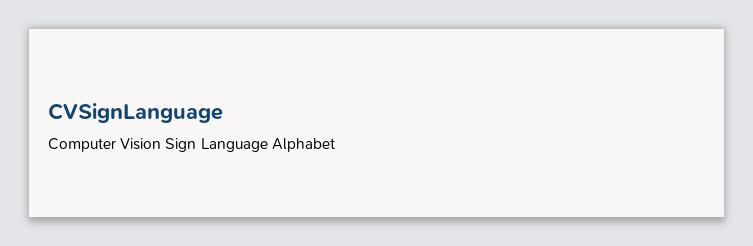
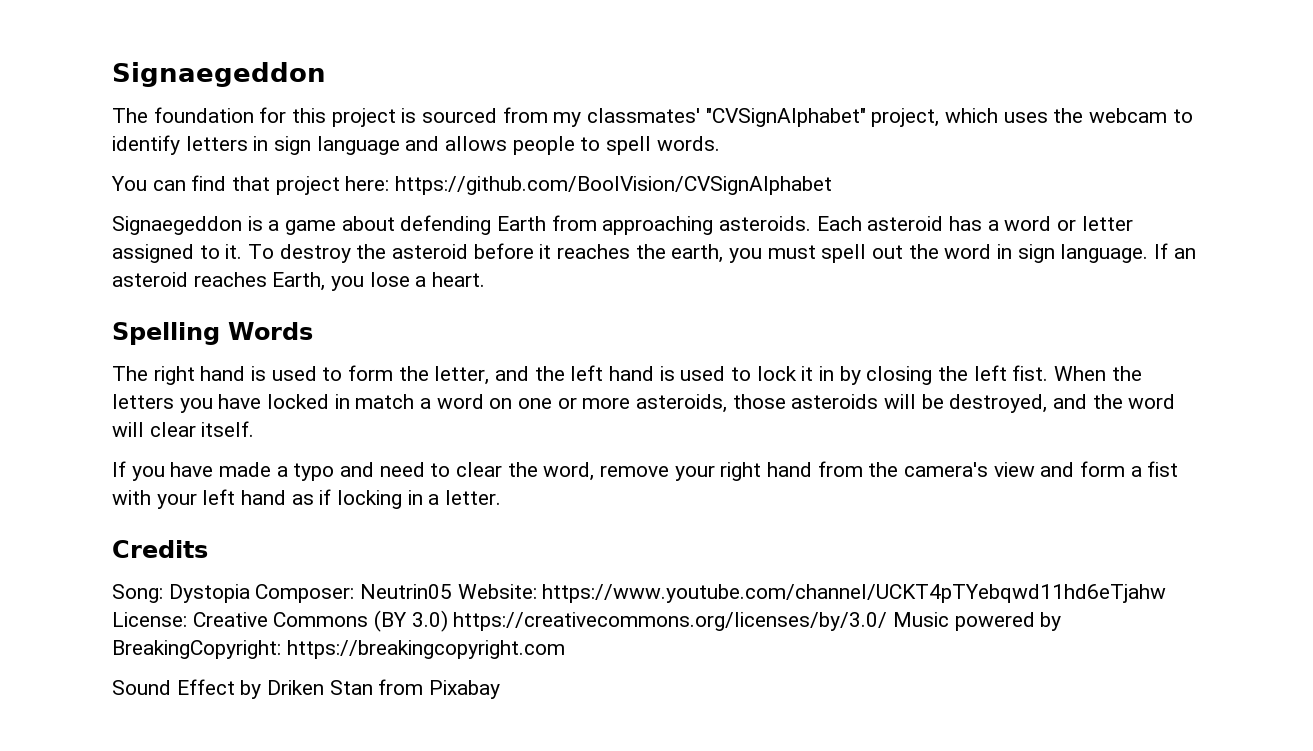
[48,103,223,123] [48,138,335,152] CVSignLanguage // Computer Vision Sign Language Alphabet -> [112,62,326,87] [112,107,1193,127] [112,135,720,155] [111,175,833,195] [112,215,1133,235] [112,243,1196,263] [112,272,486,291] [112,322,313,345] [112,365,1142,385] [112,394,1176,413] [112,421,255,437] [112,461,1179,481] [112,489,502,509] [112,540,208,558] [112,584,1167,603] [112,610,1062,632] [112,640,565,659] [112,679,501,699] Signaegeddon // The foundation for this project is sourced from my classmates' "CVSignAlphabet" project, which uses the webcam to identify letters in sign language and allows people to spell words. // You can find that project here: https://github.com/BoolVision/CVSignAlphabet // Signaegeddon is a game about defending Earth from approaching asteroids. Each asteroid has a word or letter assigned to it. To destroy the asteroid before it reaches the earth, you must spell out the word in sign language. If an asteroid reaches Earth, you lose a heart. // Spelling Words // The right hand is used to form the letter, and the left hand is used to lock it in by closing the left fist. When the letters you have locked in match a word on one or more asteroids, those asteroids will be destroyed, and the word will clear itself. // If you have made a typo and need to clear the word, remove your right hand from the camera's view and form a fist with your left hand as if locking in a letter. // Credits // Song: Dystopia Composer: Neutrin05 Website: https://www.youtube.com/channel/UCKT4pTYebqwd11hd6eTjahw License: Creative Commons (BY 3.0) https://creativecommons.org/licenses/by/3.0/ Music powered by BreakingCopyright: https://breakingcopyright.com // Sound Effect by Driken Stan from Pixabay

